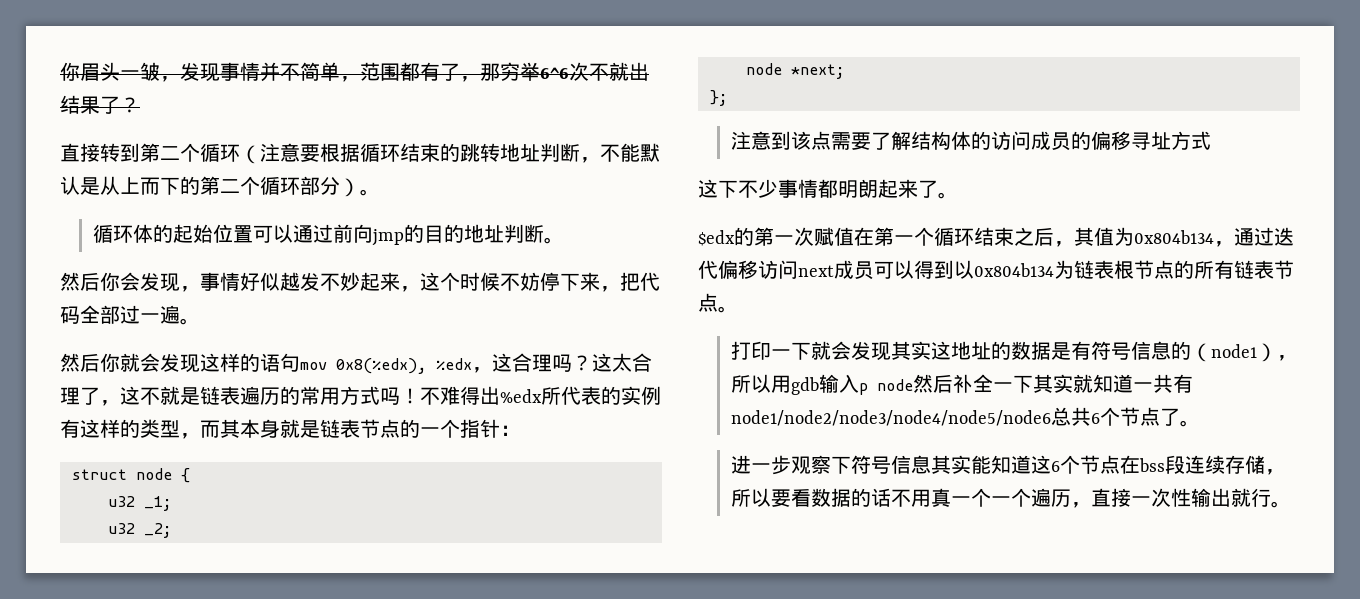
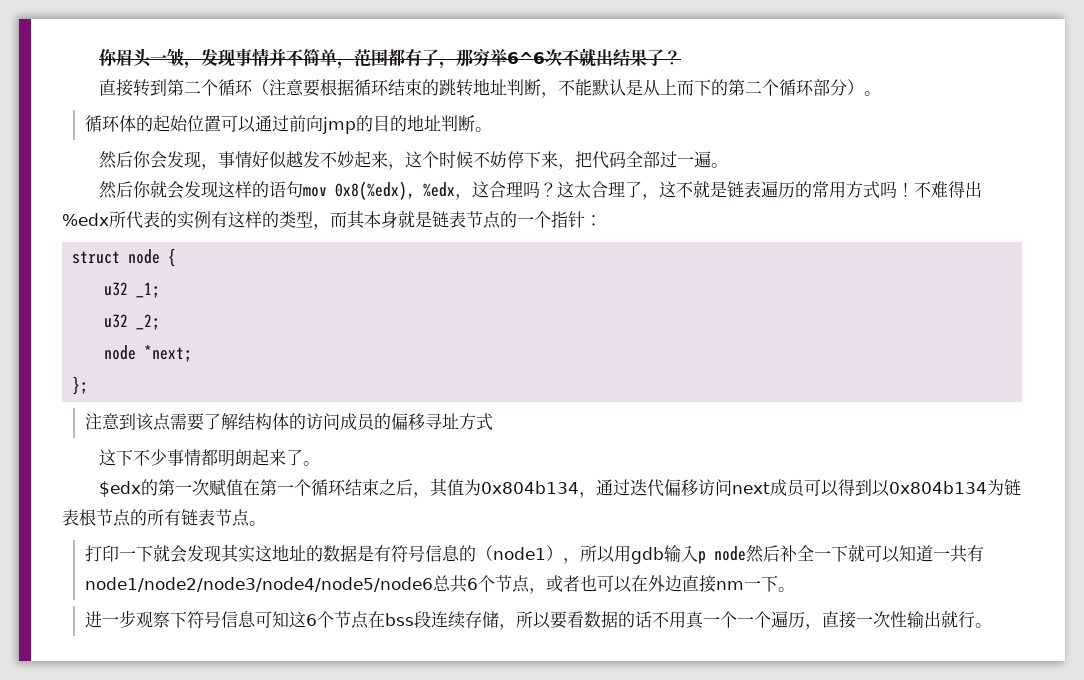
[1032,374,1093,393] 其实就 -> [847,544,900,563] 就可以
[1159,408,1180,426] 了 -> [528,575,778,594] ，或者也可以在外边直接nm一下
[930,455,1031,474] 其实能知道 -> [254,611,289,628] 可知

